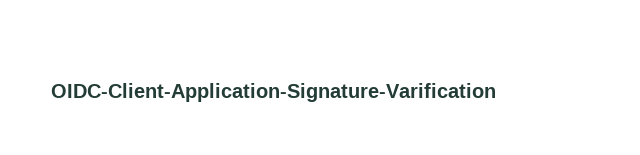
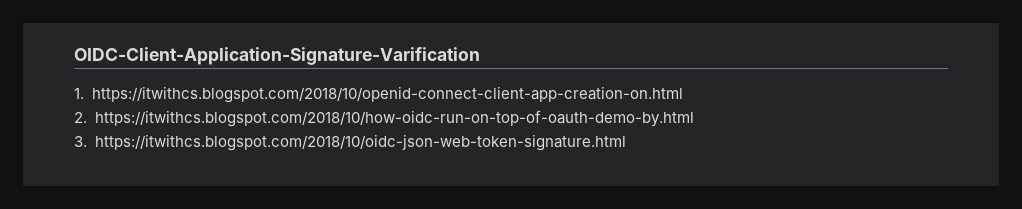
(496, 92) none -> [74,86,683,103] [74,110,694,127] [74,134,626,151] // 1. https://itwithcs.blogspot.com/2018/10/openid-connect-client-app-creation-on.html // 2. https://itwithcs.blogspot.com/2018/10/how-oidc-run-on-top-of-oauth-demo-by.html // 3. https://itwithcs.blogspot.com/2018/10/oidc-json-web-token-signature.html

